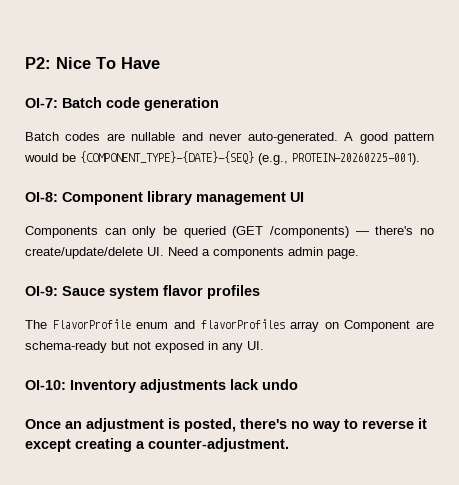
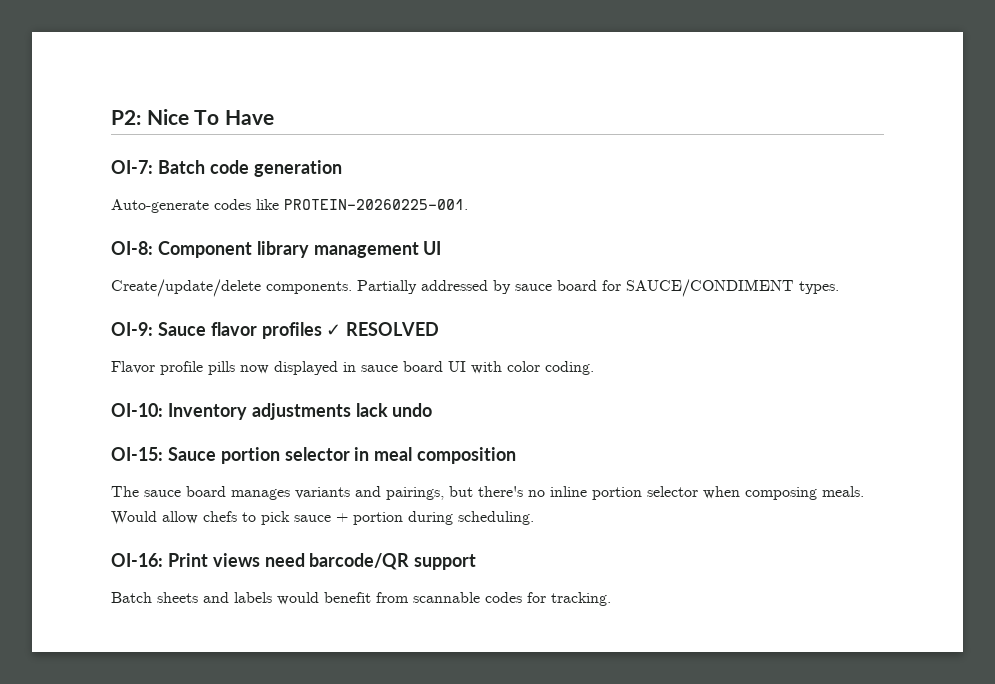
[25,132,435,144] [24,151,420,165] Batch codes are nullable and never auto-generated. A good pattern would be {COMPONENT_TYPE}-{DATE}-{SEQ} (e.g., PROTEIN-20260225-001). -> [111,199,468,213] Auto-generate codes like PROTEIN-20260225-001.
[25,226,435,238] [25,247,359,259] Components can only be queried (GET /components) — there's no create/update/delete UI. Need a components admin page. -> [111,279,839,297] Create/update/delete components. Partially addressed by sauce board for SAUCE/CONDIMENT types.
[109,286,159,299] system -> (206, 329) none
[25,319,434,332] [25,341,264,353] // The FlavorProfile enum and flavorProfiles array on Component are schema-ready but not exposed in any UI. -> [326,322,440,336] [111,361,594,375] ✓ RESOLVED // Flavor profile pills now displayed in sauce board UI with color coding.
[25,418,427,432] [25,438,289,452] Once an adjustment is posted, there's no way to reverse it except creating a counter-adjustment. -> [111,447,517,464] [111,486,864,500] [111,511,534,525] [111,553,477,570] [111,592,611,606] OI-15: Sauce portion selector in meal composition // The sauce board manages variants and pairings, but there's no inline portion selector when composing meals. Would allow chefs to pick sauce + portion during scheduling. // OI-16: Print views need barcode/QR support // Batch sheets and labels would benefit from scannable codes for tracking.

